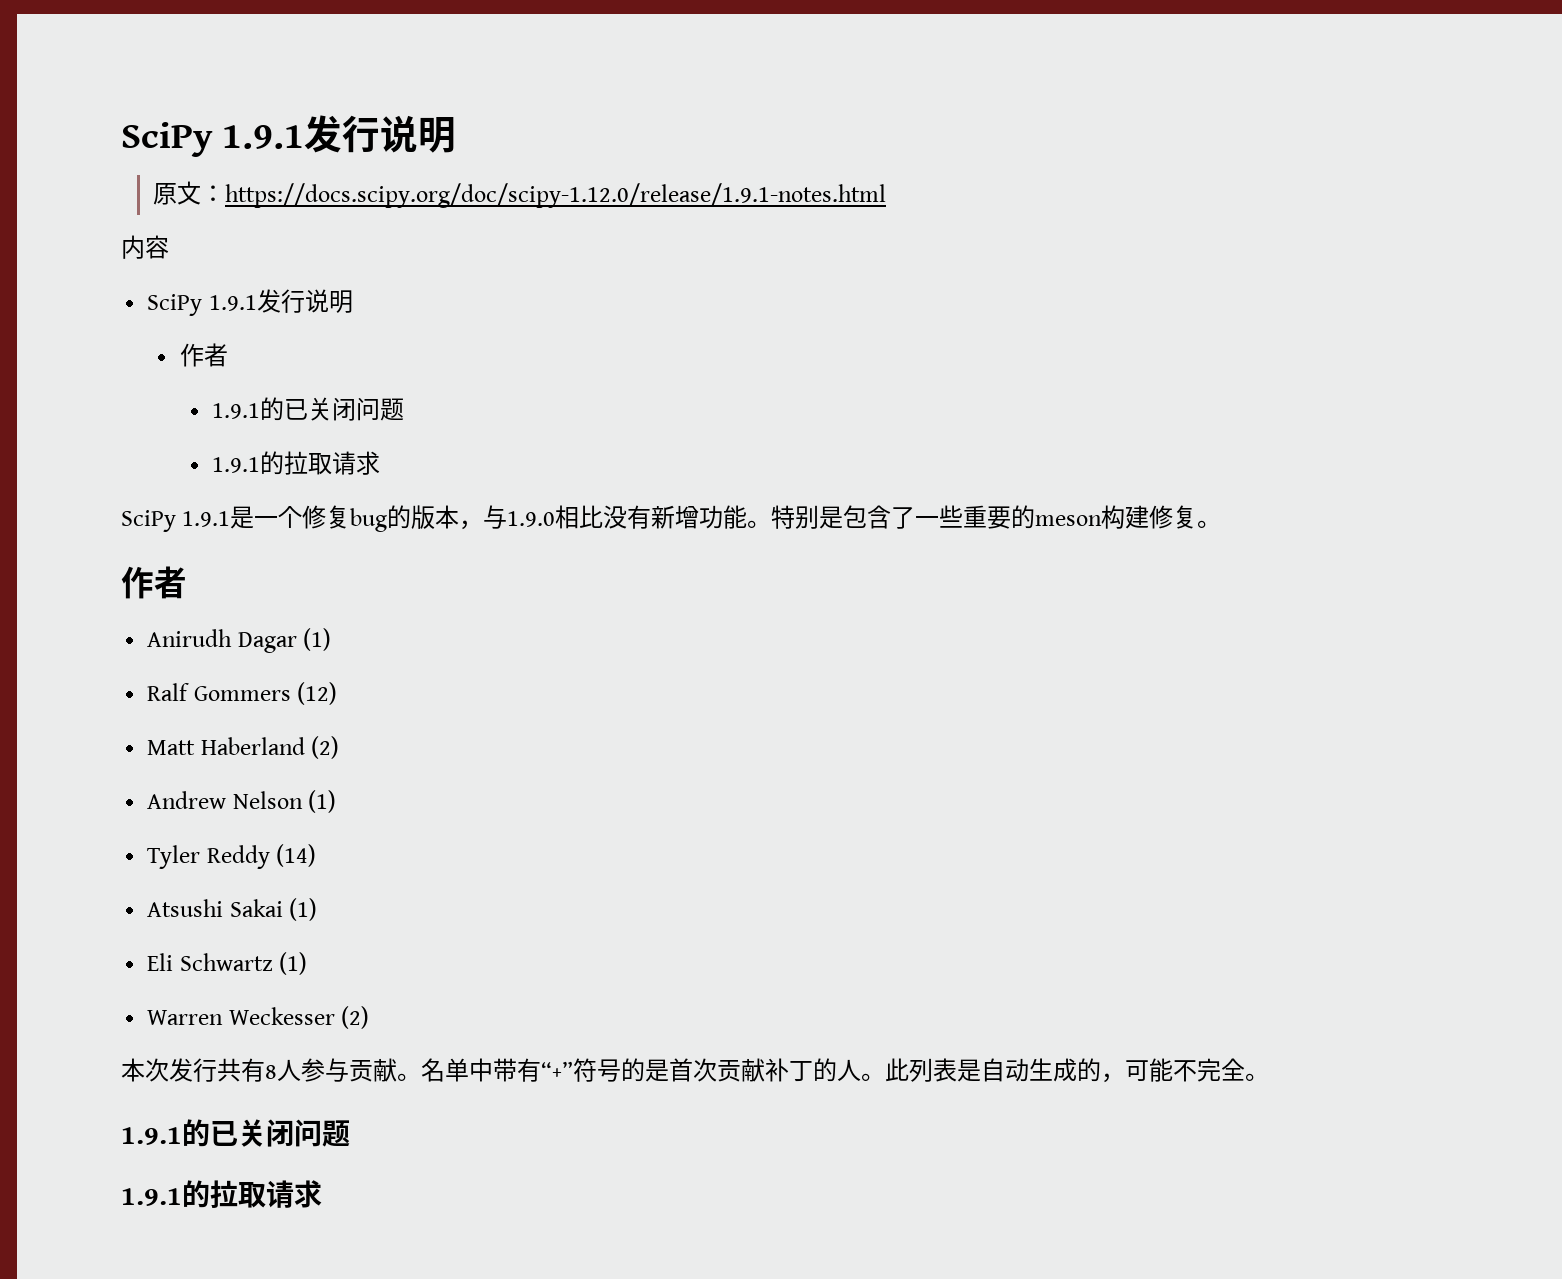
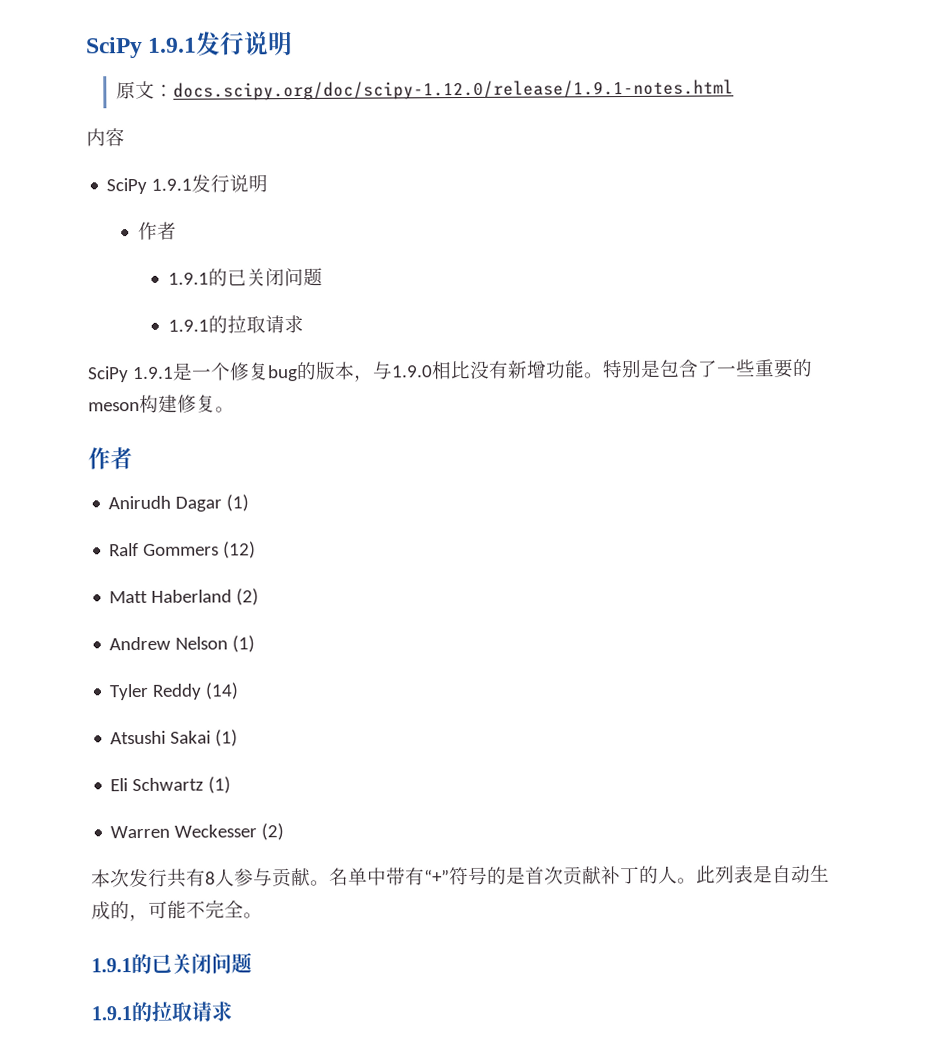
[225,183,887,208] https://docs.scipy.org/doc/scipy-1.12.0/release/1.9.1-notes.html -> [173,79,735,101] docs.scipy.org/doc/scipy-1.12.0/release/1.9.1-notes.html

